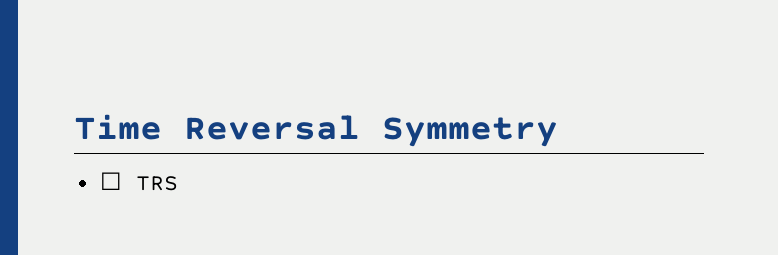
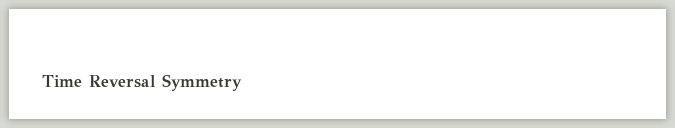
[99,172,178,191] // ☐ TRS -> (242, 82) none

